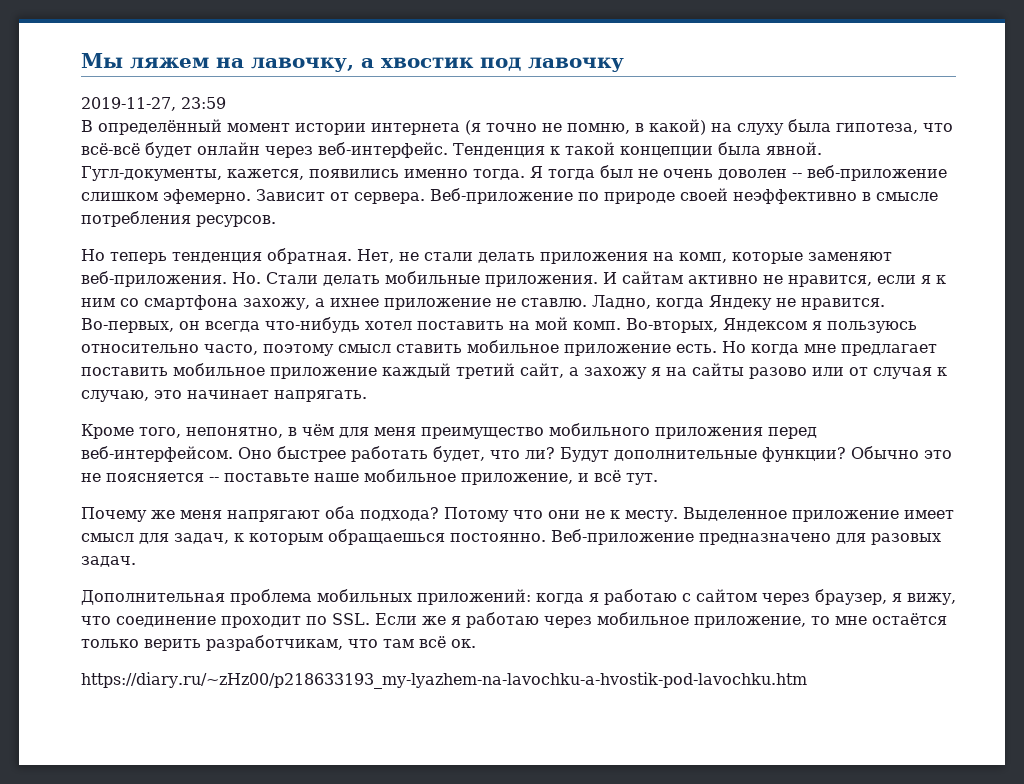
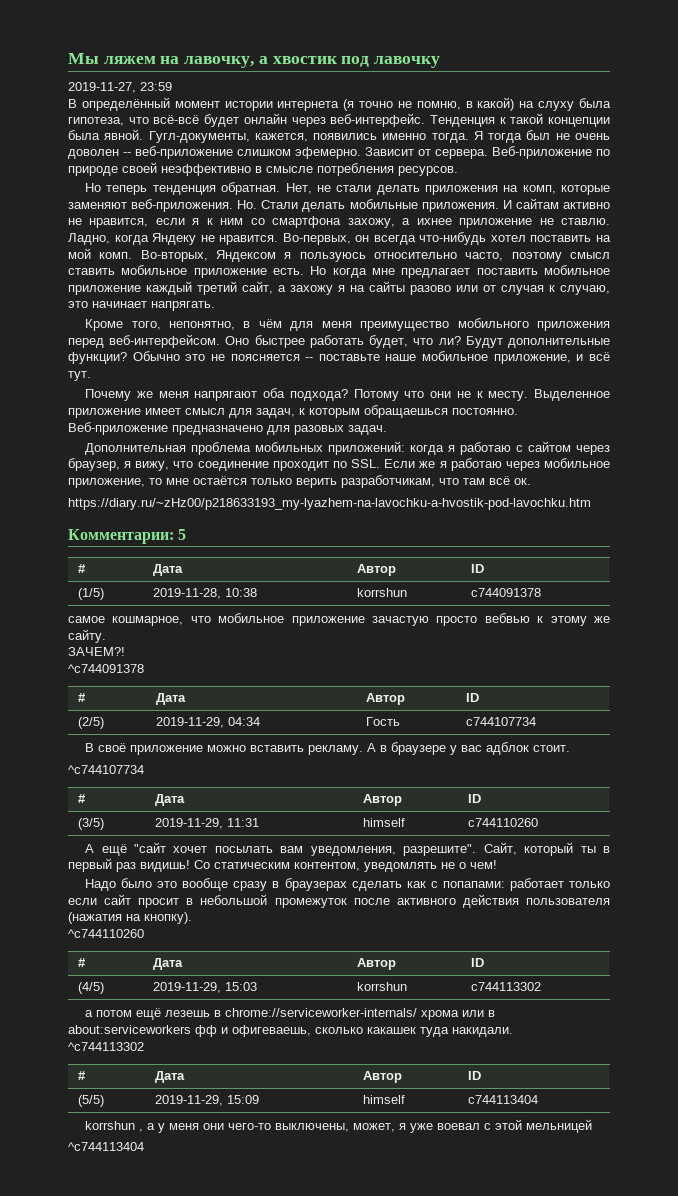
(807, 680) none -> [68,529,187,544] [77,564,86,573] [152,564,183,576] [356,564,396,576] [470,564,484,573] [77,588,104,600] [152,588,257,599] [356,588,407,597] [470,588,541,597] [68,613,610,626] [68,629,106,643] [68,647,125,656] [68,664,144,673] [77,693,86,702] [155,693,186,705] [365,693,405,705] [465,693,479,702] [77,717,104,729] [155,717,260,728] [365,717,400,726] [465,717,536,726] [85,742,571,755] [68,765,144,774] [77,794,86,803] [154,794,185,806] [362,794,402,806] [467,794,481,803] [77,818,104,830] [154,818,259,829] [362,818,405,827] [467,818,538,827] [85,842,610,856] [68,858,497,872] [85,878,610,891] [68,894,610,908] [68,912,192,924] [68,929,144,938] [77,958,86,967] [152,958,183,970] [356,958,396,970] [470,958,484,967] [77,982,104,994] [152,982,257,993] [356,982,407,991] [470,982,541,991] [85,1008,496,1020] [68,1025,513,1037] [68,1042,144,1051] [77,1071,86,1080] [154,1071,185,1083] [362,1071,402,1083] [467,1071,481,1080] [77,1095,104,1107] [154,1095,259,1106] [362,1095,405,1104] [467,1095,538,1104] [85,1119,593,1133] [68,1142,144,1151] // Комментарии: 5 // # | Дата | Автор | ID // (1/5) | 2019-11-28, 10:38 | korrshun | c744091378 // самое кошмарное, что мобильное приложение зачастую просто вебвью к этому же сайту. // ЗАЧЕМ?! // ^c744091378 // # | Дата | Автор | ID // (2/5) | 2019-11-29, 04:34 | Гость | c744107734 // В своё приложение можно вставить рекламу. А в браузере у вас адблок стоит. // ^c744107734 // # | Дата | Автор | ID // (3/5) | 2019-11-29, 11:31 | himself | c744110260 // А ещё "сайт хочет посылать вам уведомления, разрешите". Сайт, который ты в первый раз видишь! Со статическим контентом, уведомлять не о чем! // Надо было это вообще сразу в браузерах сделать как с попапами: работает только если сайт просит в небольшой промежуток после активного действия пользователя (нажатия на кнопку). // ^c744110260 // # | Дата | Автор | ID // (4/5) | 2019-11-29, 15:03 | korrshun | c744113302 // а потом ещё лезешь в chrome://serviceworker-internals/ хрома или в about:serviceworkers фф и офигеваешь, сколько какашек туда накидали. // ^c744113302 // # | Дата | Автор | ID // (5/5) | 2019-11-29, 15:09 | himself | c744113404 // korrshun , а у меня они чего-то выключены, может, я уже воевал с этой мельницей // ^c744113404

